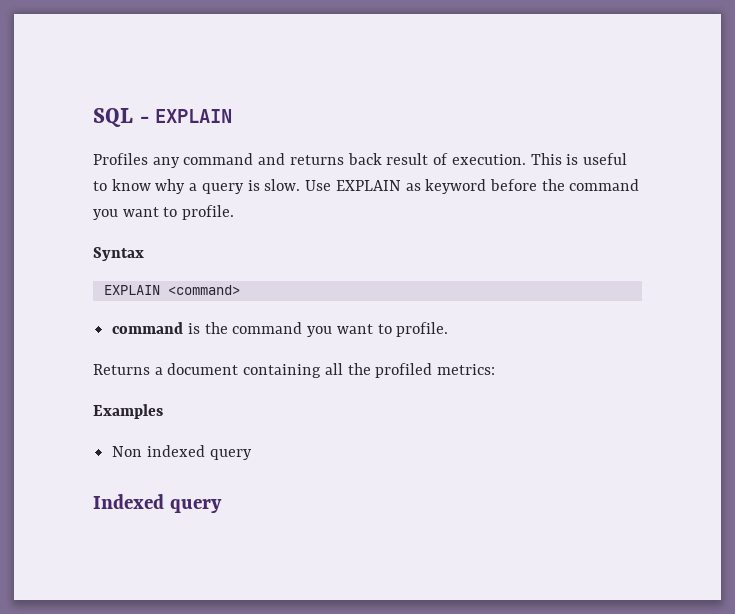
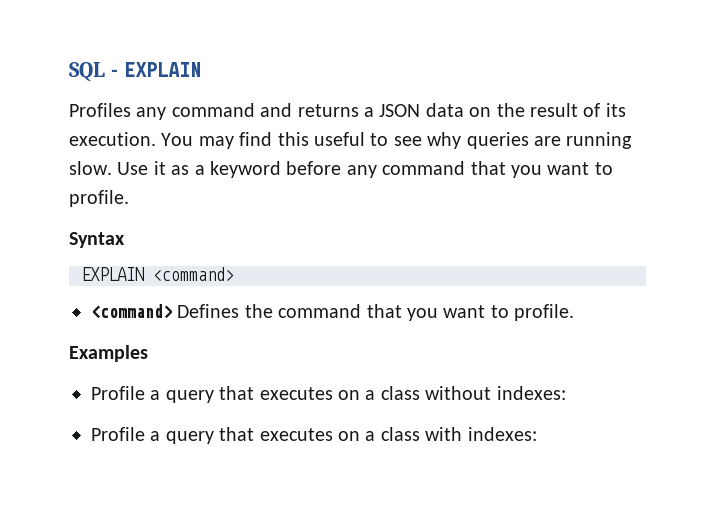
[347,153,627,165] [93,179,640,194] back result of execution. This is useful to know why a query is slow. Use EXPLAIN as keyword before the command -> [364,103,626,117] [69,132,633,149] [69,161,506,178] a JSON data on the result of its execution. You may find this useful to see why queries are running slow. Use it as a keyword before any command that
[112,322,449,337] [93,363,496,378] command is the command you want to profile. // Returns a document containing all the profiled metrics: -> [91,304,575,321] <command> Defines the command that you want to profile.
[112,445,252,460] [93,494,222,513] Non indexed query // Indexed query -> [91,386,566,403] [91,427,537,444] Profile a query that executes on a class without indexes: // Profile a query that executes on a class with indexes:

